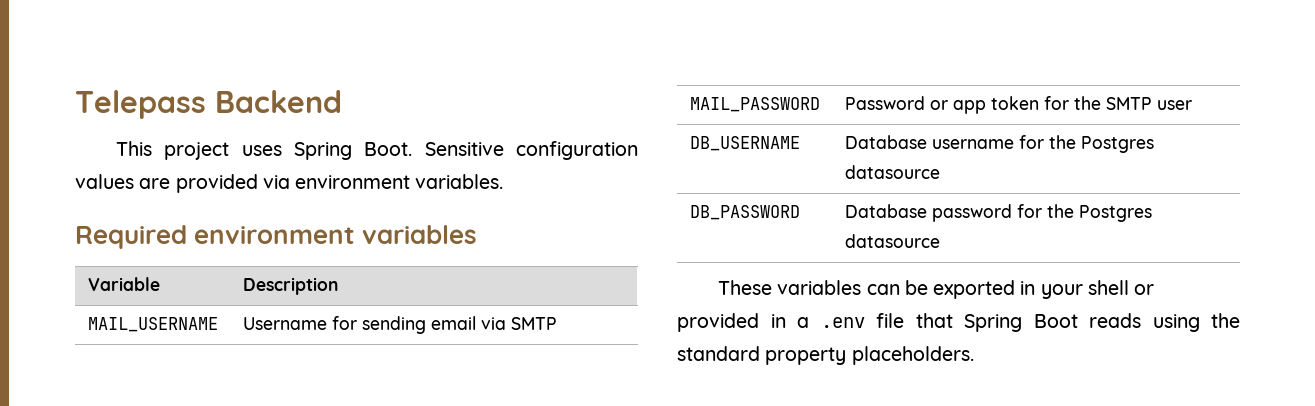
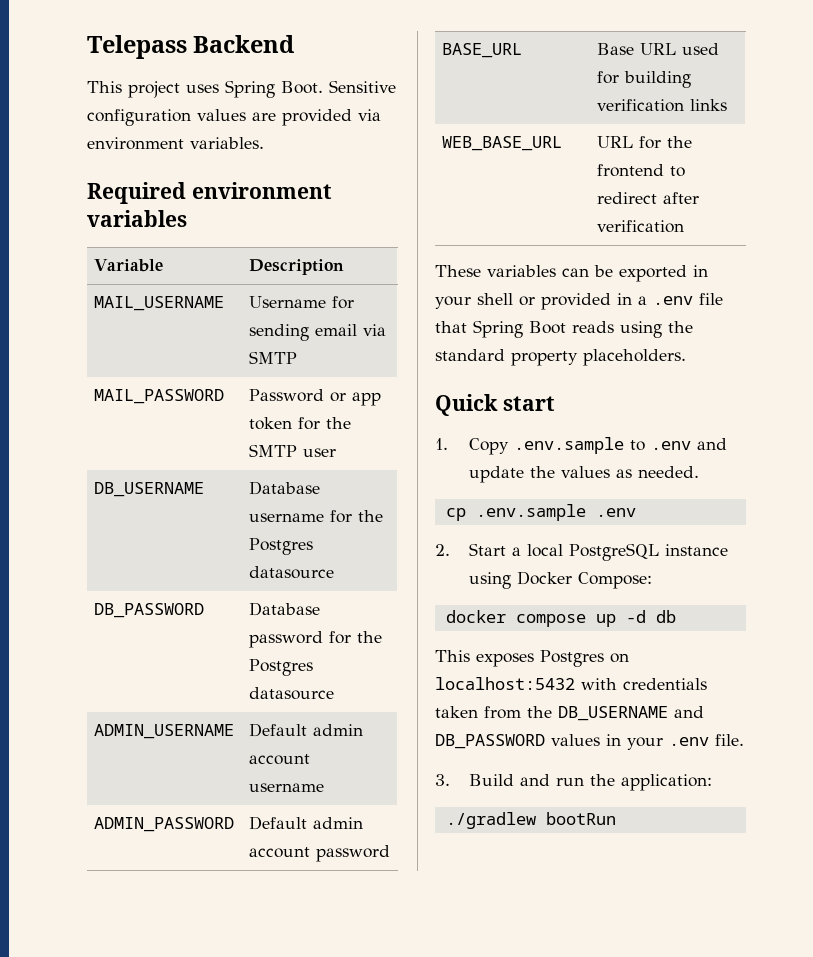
(940, 241) none -> [94,724,235,739] [249,723,364,737] [249,754,311,765] [249,783,325,792] [94,817,235,832] [249,816,364,830] [249,845,391,862] [442,43,523,58] [597,43,720,55] [597,71,692,88] [597,99,728,112] [442,136,563,151] [597,136,693,149] [597,164,686,177] [597,192,700,204] [597,220,685,233] // ADMIN_USERNAME | Default admin account username // ADMIN_PASSWORD | Default admin account password // BASE_URL | Base URL used for building verification links // WEB_BASE_URL | URL for the frontend to redirect after verification
(974, 355) none -> [435,394,555,416] [435,437,727,455] [468,466,699,483] [445,504,636,521] [435,543,728,561] [468,571,652,589] [445,610,676,627] [435,650,629,667] [435,677,707,690] [435,706,704,721] [435,734,744,750] [435,774,712,791] [445,812,616,829] // Quick start // 1. Copy .env.sample to .env and update the values as needed. // cp .env.sample .env // 2. Start a local PostgreSQL instance using Docker Compose: // docker compose up -d db // This exposes Postgres on localhost:5432 with credentials taken from the DB_USERNAME and DB_PASSWORD values in your .env file. // 3. Build and run the application: // ./gradlew bootRun

